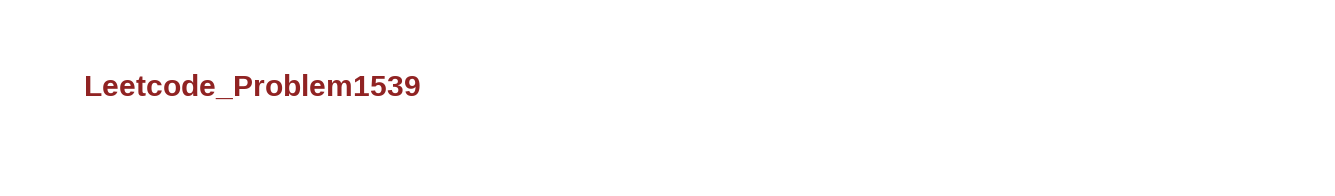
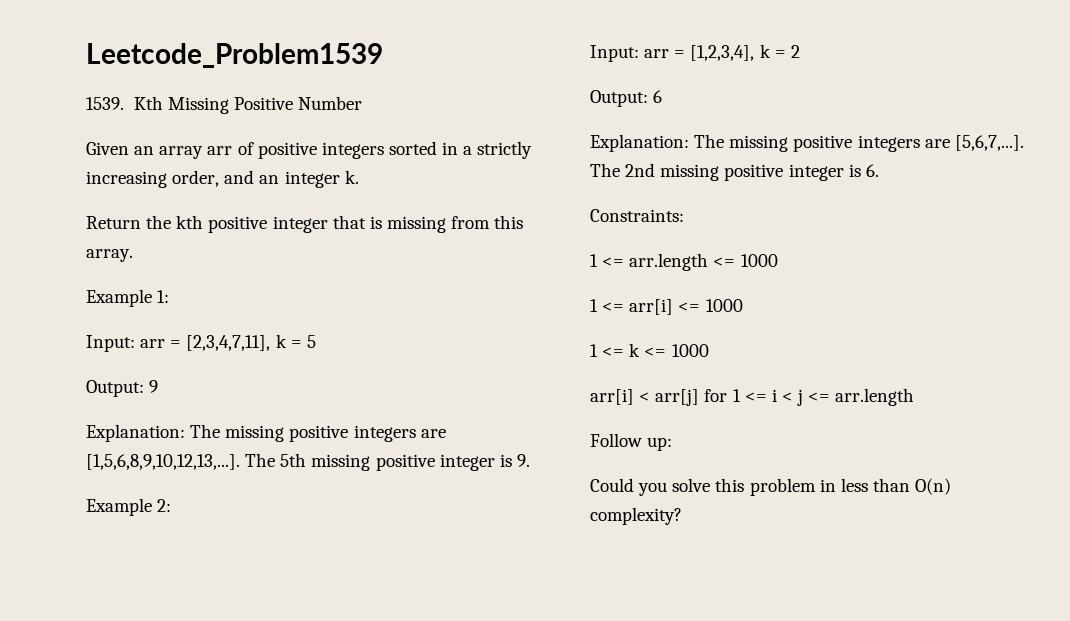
(421, 87) none -> [86,96,362,114] [86,141,533,159] [86,170,359,188] [86,215,524,233] [86,249,133,262] [86,289,170,307] [86,334,316,352] [86,380,159,397] [86,424,446,442] [86,453,530,471] [86,498,172,516] [590,44,800,62] [590,90,663,107] [590,134,1024,152] [590,163,879,181] [590,209,684,222] [590,253,778,271] [590,299,743,315] [590,343,709,357] [590,388,915,406] [590,433,673,451] [590,478,952,496] [590,507,682,525] // 1539. Kth Missing Positive Number // Given an array arr of positive integers sorted in a strictly increasing order, and an integer k. // Return the kth positive integer that is missing from this array. // Example 1: // Input: arr = [2,3,4,7,11], k = 5 // Output: 9 // Explanation: The missing positive integers are [1,5,6,8,9,10,12,13,...]. The 5th missing positive integer is 9. // Example 2: // Input: arr = [1,2,3,4], k = 2 // Output: 6 // Explanation: The missing positive integers are [5,6,7,...]. The 2nd missing positive integer is 6. // Constraints: // 1 <= arr.length <= 1000 // 1 <= arr[i] <= 1000 // 1 <= k <= 1000 // arr[i] < arr[j] for 1 <= i < j <= arr.length // Follow up: // Could you solve this problem in less than O(n) complexity?

